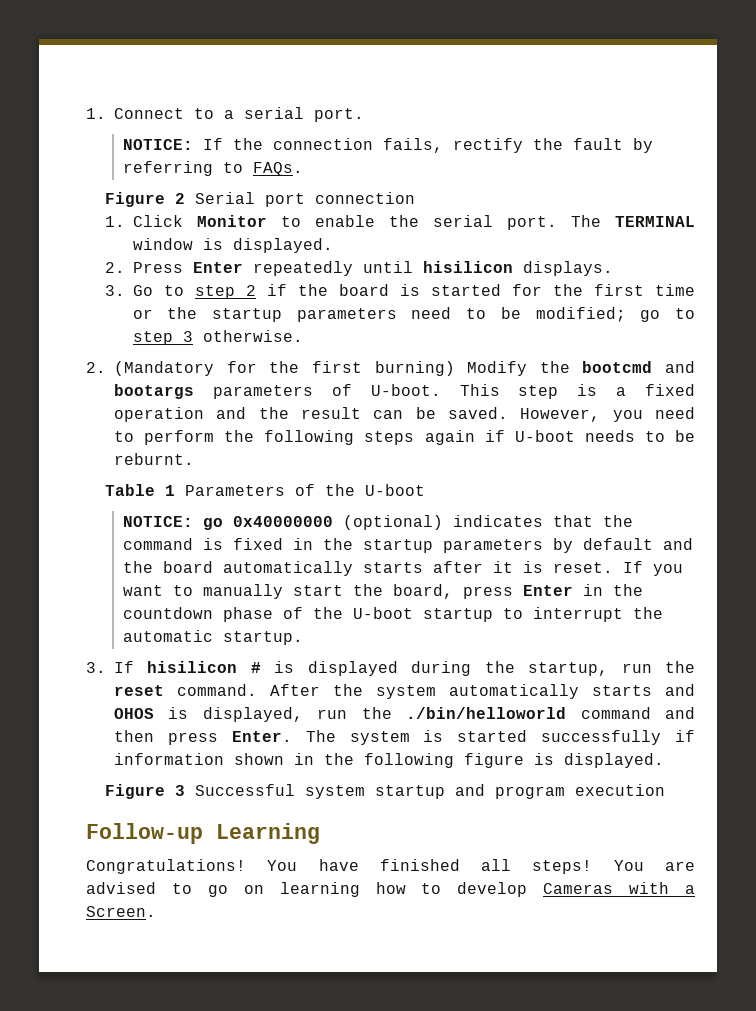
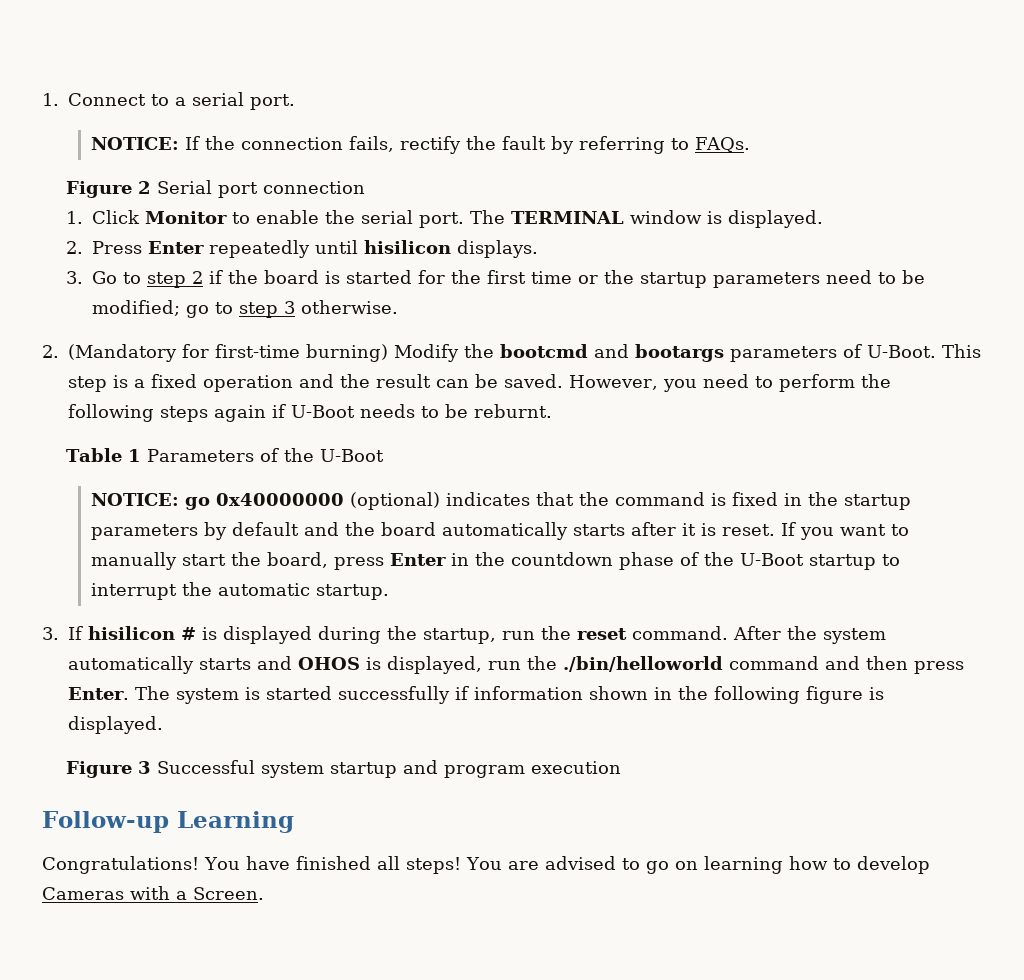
[269,361,362,373] the first -> [215,344,300,358] first-time
[370,384,441,396] U-boot. -> [867,345,936,358] U-Boot.
[514,430,575,442] U-boot -> [291,405,355,418] U-Boot
[364,484,425,496] U-boot -> [320,449,385,462] U-Boot
[353,607,414,619] U-boot -> [739,553,804,566] U-Boot

